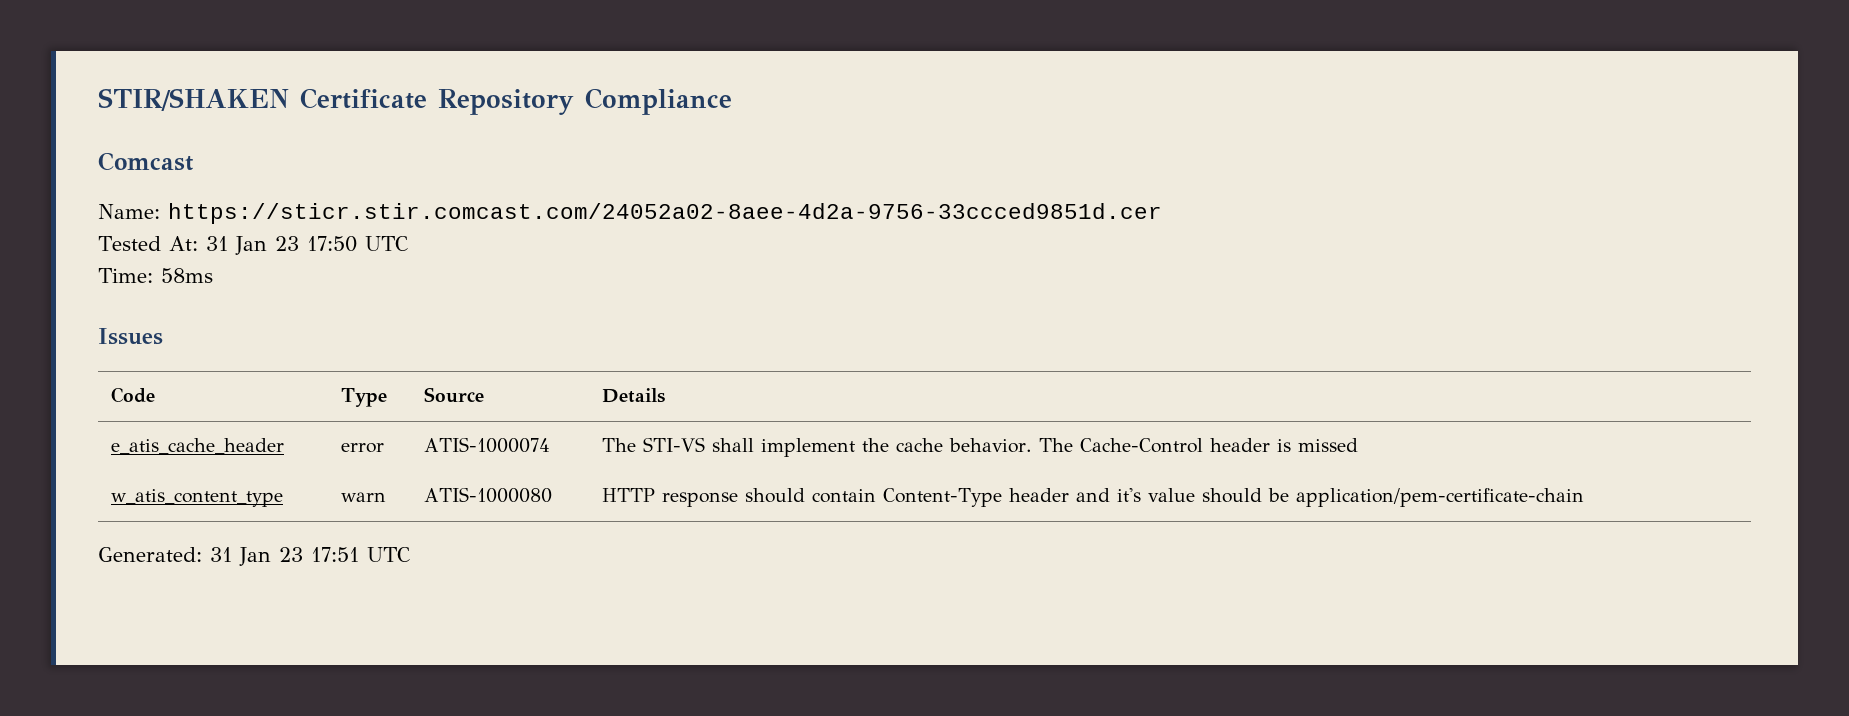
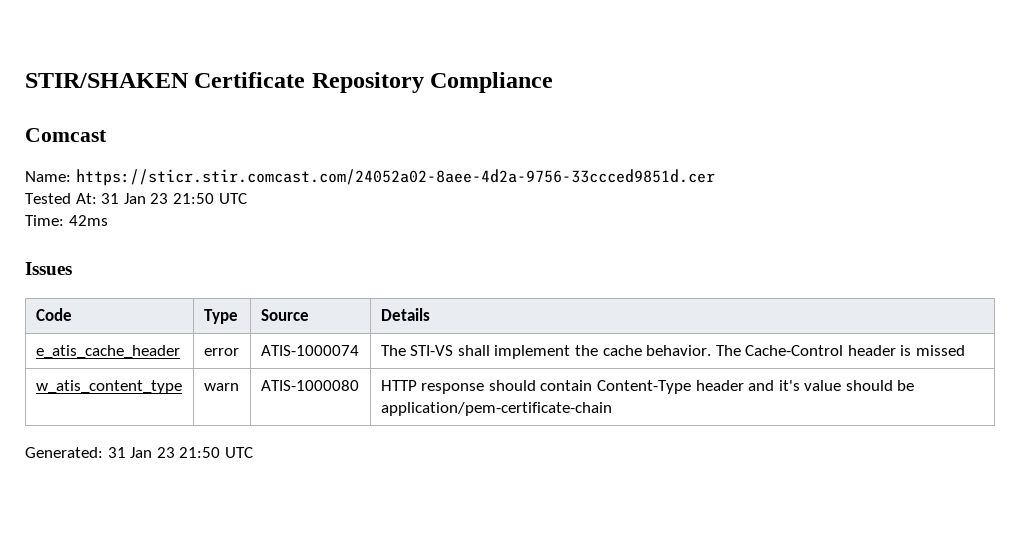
[306,236,357,252] 17:50 -> [172,193,214,204] 21:50
[161,268,213,283] 58ms -> [68,215,108,226] 42ms
[311,547,359,562] 17:51 -> [179,447,221,458] 21:50

